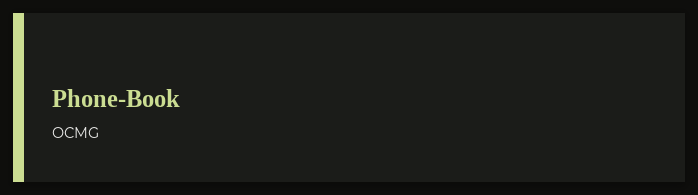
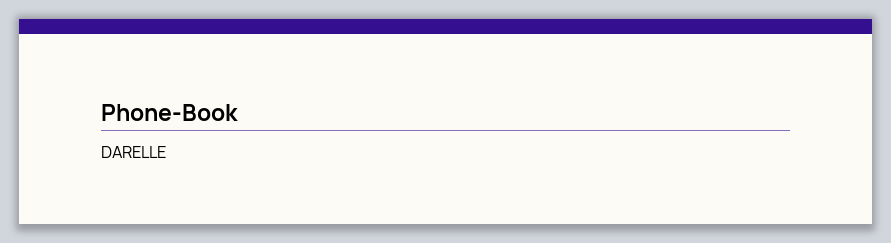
[52,127,99,138] OCMG -> [101,146,166,158] DARELLE

